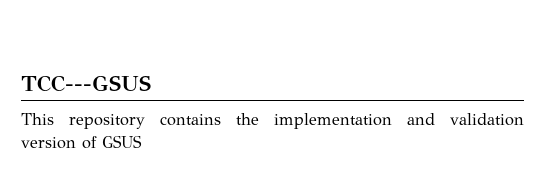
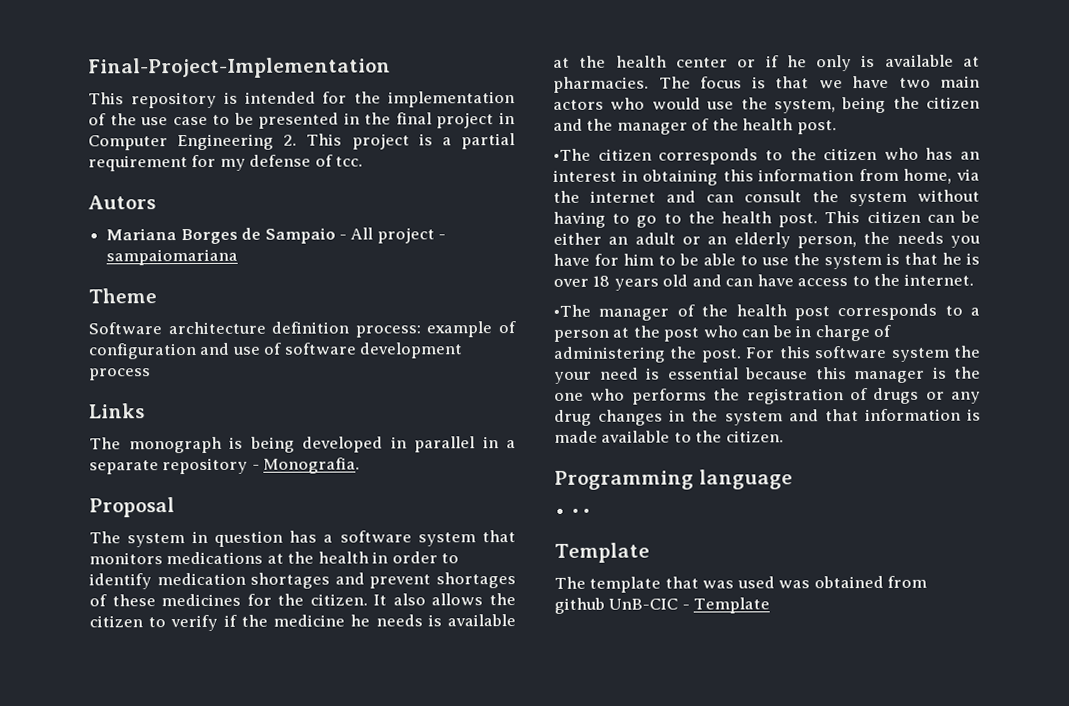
[21,75,151,92] TCC---GSUS -> [88,57,391,79] Final-Project-Implementation
[160,113,524,129] [21,135,142,149] contains the implementation and validation version of GSUS -> [223,91,515,108] [88,112,515,129] [88,133,515,151] [88,154,364,172] [88,195,156,210] [106,227,447,245] [106,248,239,266] [88,288,157,304] [88,321,517,338] [88,342,464,360] [89,368,151,381] [89,403,145,419] [89,436,516,454] [89,457,361,475] [89,497,175,518] [89,530,516,548] [89,551,460,565] [89,572,516,590] [89,593,516,607] [89,614,516,632] [553,54,980,72] [553,75,980,93] [553,96,980,114] [553,118,837,135] [553,147,980,165] [553,168,980,186] [553,189,980,207] [553,210,980,228] [553,231,980,249] [553,252,980,270] [553,273,974,291] [553,303,980,321] [553,324,892,342] [553,345,981,363] [554,366,981,384] [554,387,981,405] [554,408,981,426] [554,430,784,443] [554,469,793,490] [572,508,590,516] [554,542,650,563] [554,575,928,593] [554,597,771,614] is intended for the implementation of the use case to be presented in the final project in Computer Engineering 2. This project is a partial requirement for my defense of tcc. // Autors // Mariana Borges de Sampaio - All project - sampaiomariana // Theme // Software architecture definition process: example of configuration and use of software development process // Links // The monograph is being developed in parallel in a separate repository - Monografia. // Proposal // The system in question has a software system that monitors medications at the health in order to identify medication shortages and prevent shortages of these medicines for the citizen. It also allows the citizen to verify if the medicine he needs is available at the health center or if he only is available at pharmacies. The focus is that we have two main actors who would use the system, being the citizen and the manager of the health post. // •The citizen corresponds to the citizen who has an interest in obtaining this information from home, via the internet and can consult the system without having to go to the health post. This citizen can be either an adult or an elderly person, the needs you have for him to be able to use the system is that he is over 18 years old and can have access to the internet. // •The manager of the health post corresponds to a person at the post who can be in charge of administering the post. For this software system the your need is essential because this manager is the one who performs the registration of drugs or any drug changes in the system and that information is made available to the citizen. // Programming language // • • // Template // The template that was used was obtained from github UnB-CIC - Template

